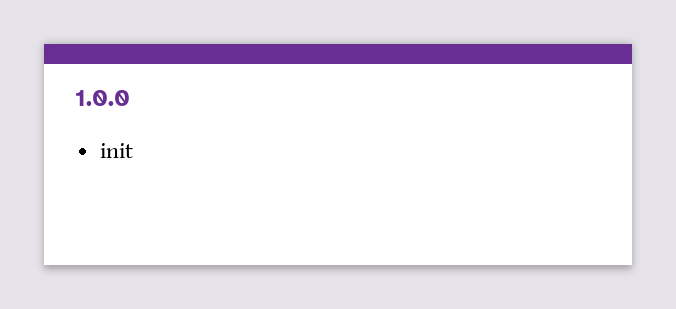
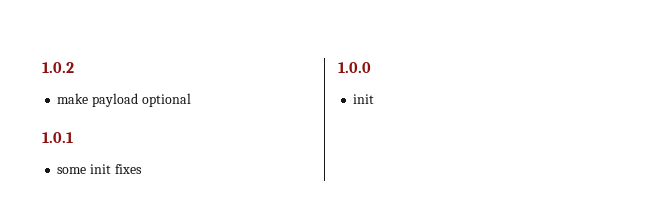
(75, 98) none -> [42,62,74,73] [57,93,191,107] [42,132,73,143] [57,164,142,174] 1.0.2 // make payload optional // 1.0.1 // some init fixes //

